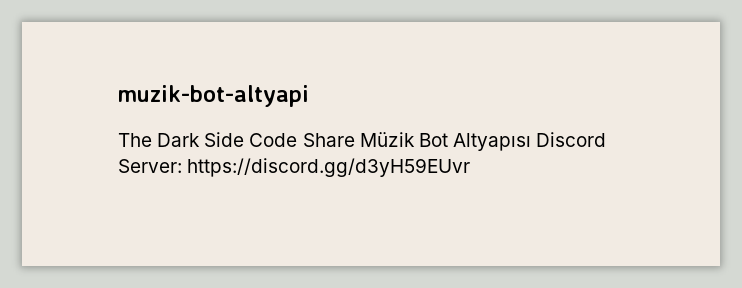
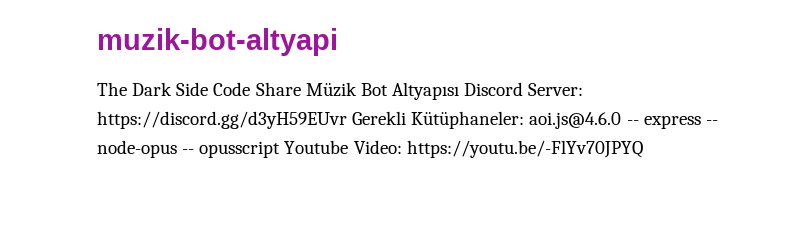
(471, 167) none -> [352,111,718,129] [97,140,643,158] Gerekli Kütüphaneler: aoi.js@4.6.0 -- express -- node-opus -- opusscript Youtube Video: https://youtu.be/-FlYv70JPYQ

